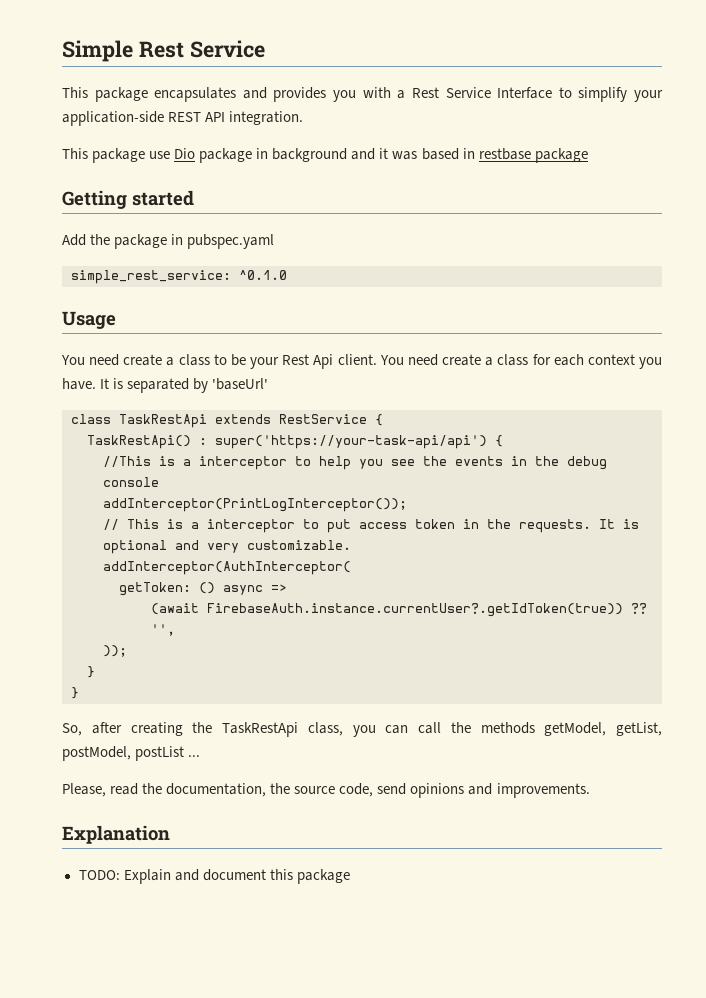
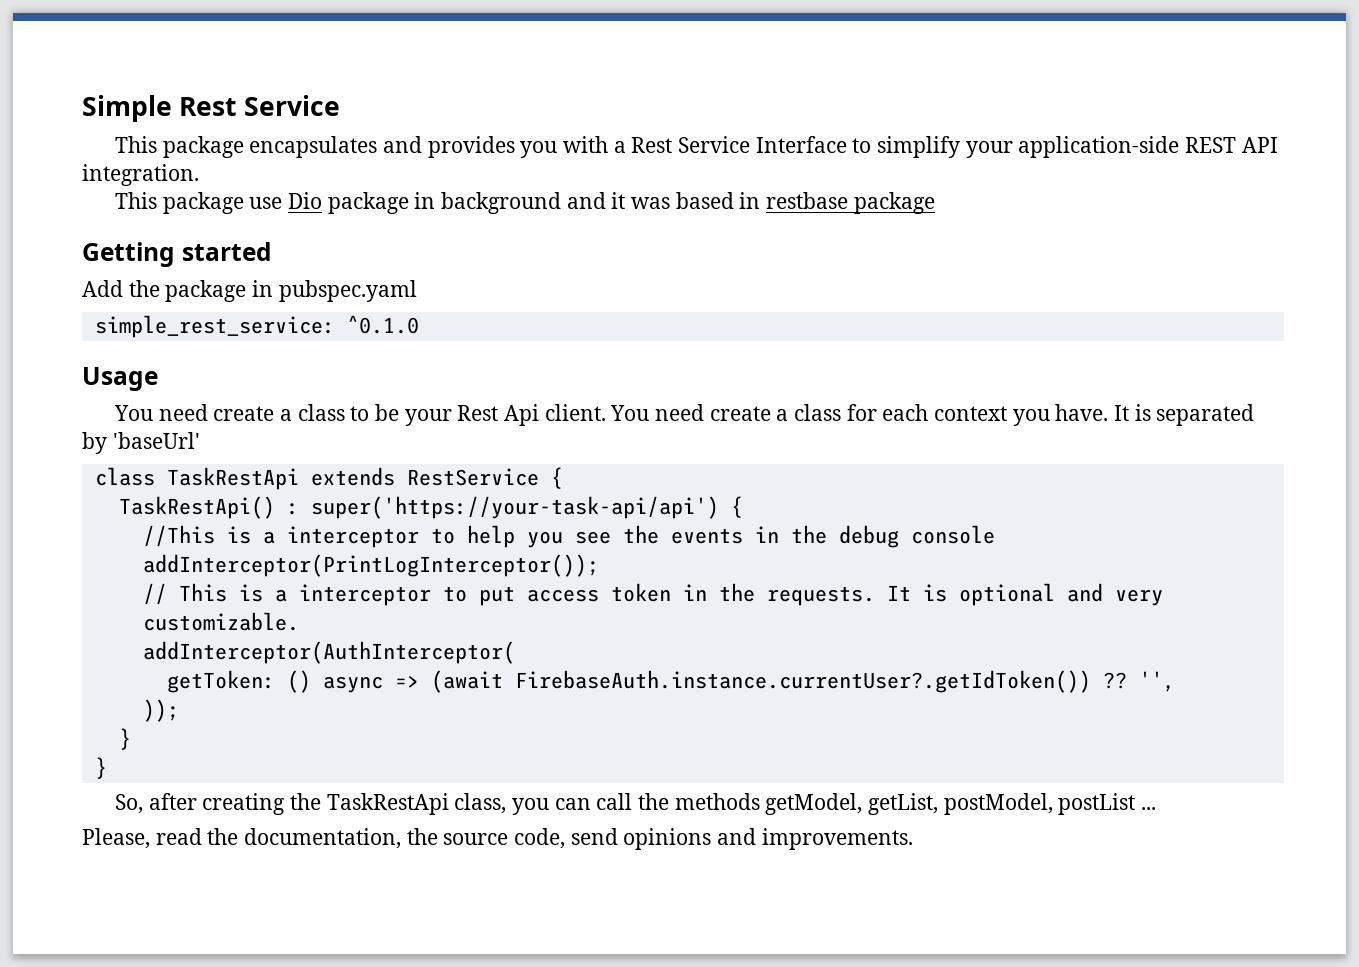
[151,603,623,617] // (await FirebaseAuth.instance.currentUser?.getIdToken(true)) -> [430,670,1091,693] (await FirebaseAuth.instance.currentUser?.getIdToken())
[62,825,170,844] [78,869,350,884] // Explanation // TODO: Explain and document this package -> (913, 839) none

